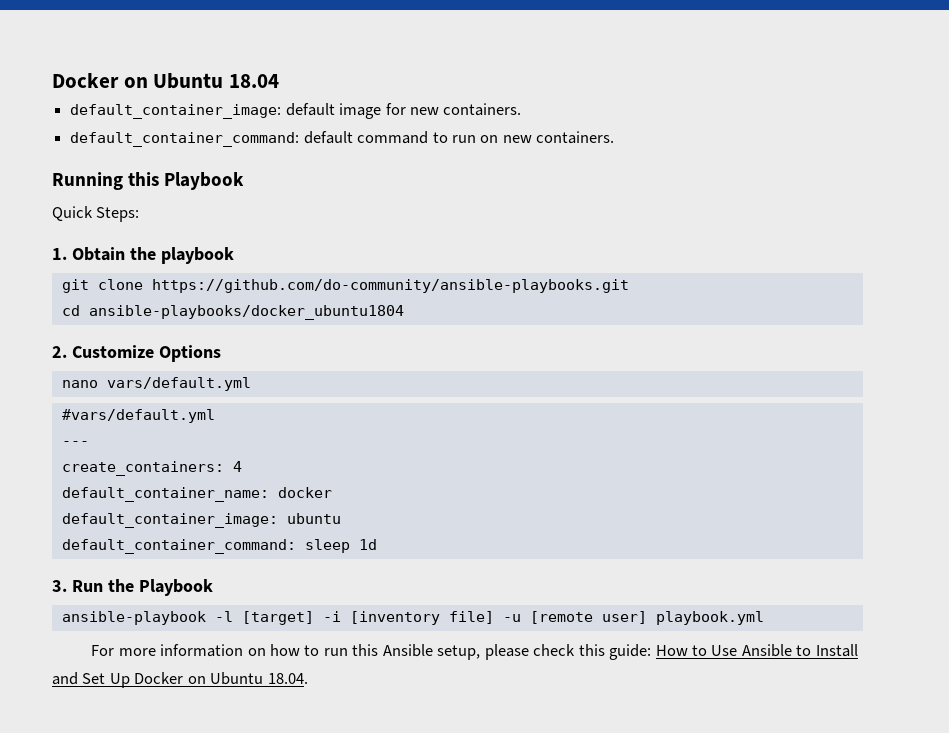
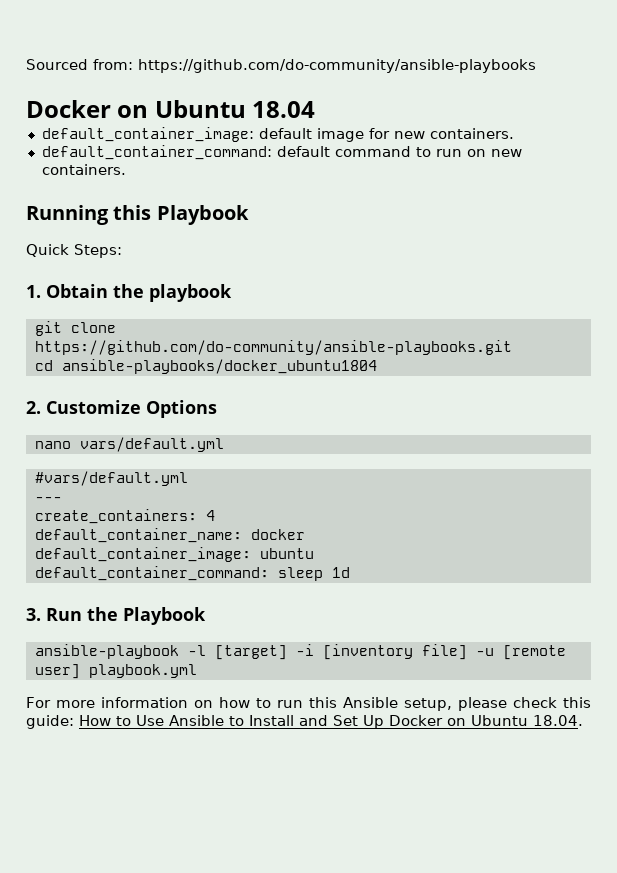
(52, 80) none -> [26,59,536,73] Sourced from: https://github.com/do-community/ansible-playbooks //

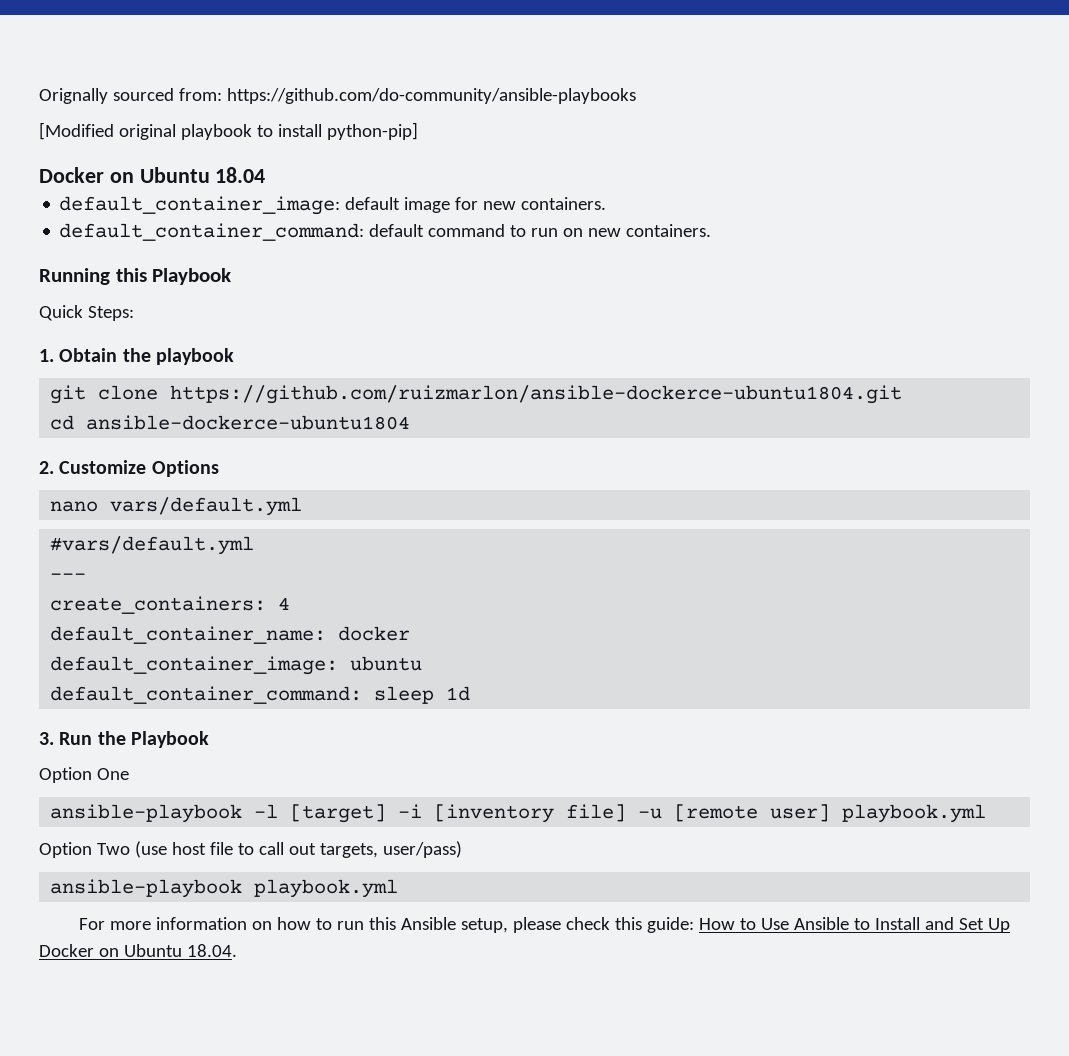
[26,59,88,70] Sourced -> [39,88,174,104] Orignally sourced
(536, 66) none -> [39,122,418,140] // [Modified original playbook to install python-pip]
[34,340,512,355] https://github.com/do-community/ansible-playbooks.git -> [170,385,903,404] https://github.com/ruizmarlon/ansible-dockerce-ubuntu1804.git
[61,359,377,374] ansible-playbooks/docker_ubuntu1804 -> [86,415,411,430] ansible-dockerce-ubuntu1804
(206, 616) none -> [39,767,129,783] // Option One
(197, 671) none -> [39,841,462,858] [50,879,399,898] // Option Two (use host file to call out targets, user/pass) // ansible-playbook playbook.yml

